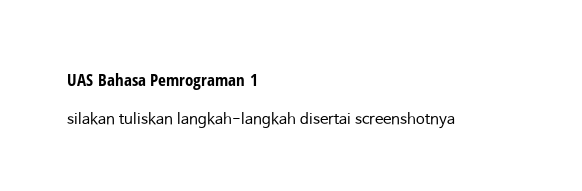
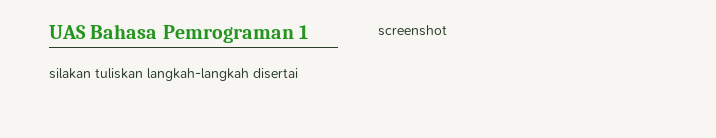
[354,112,455,129] screenshotnya -> [378,25,447,36] screenshot

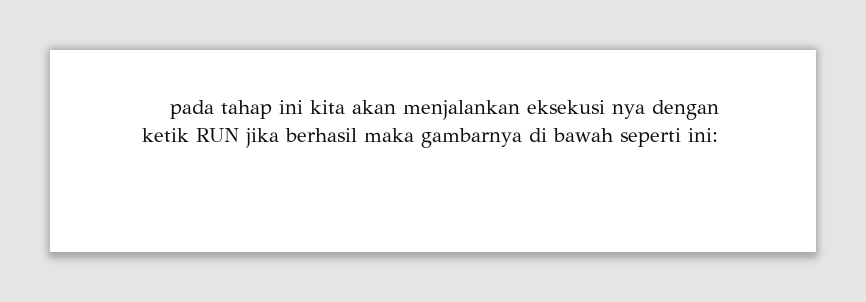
[49,24,308,43] [49,68,298,81] [378,25,447,36] UAS Bahasa Pemrograman 1 // silakan tuliskan langkah-langkah disertai screenshot -> [170,100,720,120] [142,128,718,148] pada tahap ini kita akan menjalankan eksekusi nya dengan ketik RUN jika berhasil maka gambarnya di bawah seperti ini:

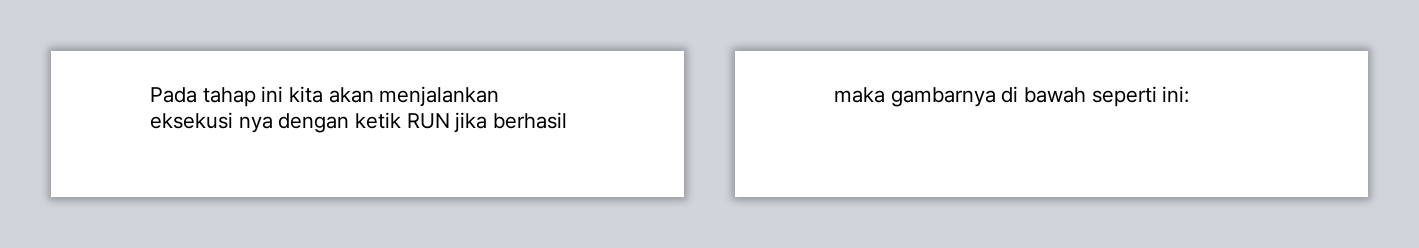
[170,100,215,119] pada -> [150,87,197,103] Pada

